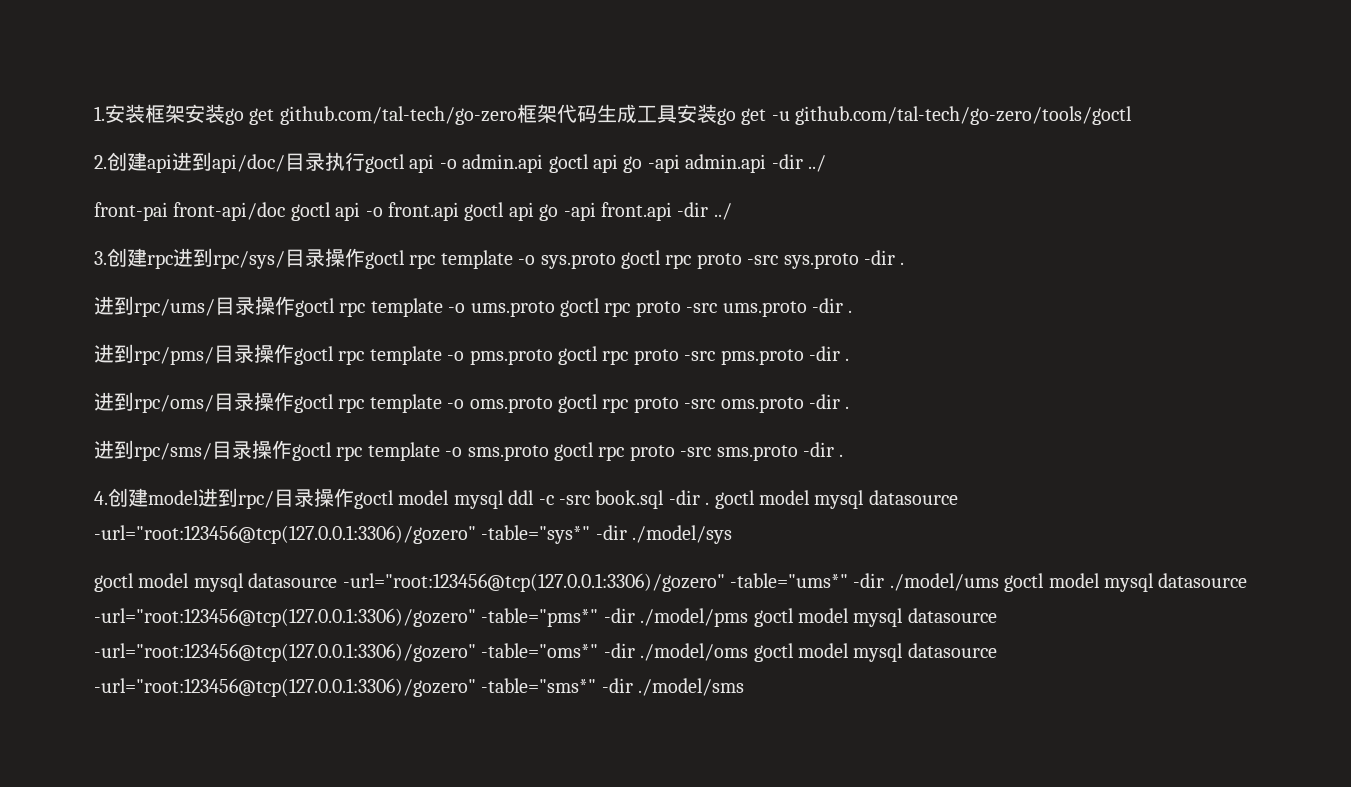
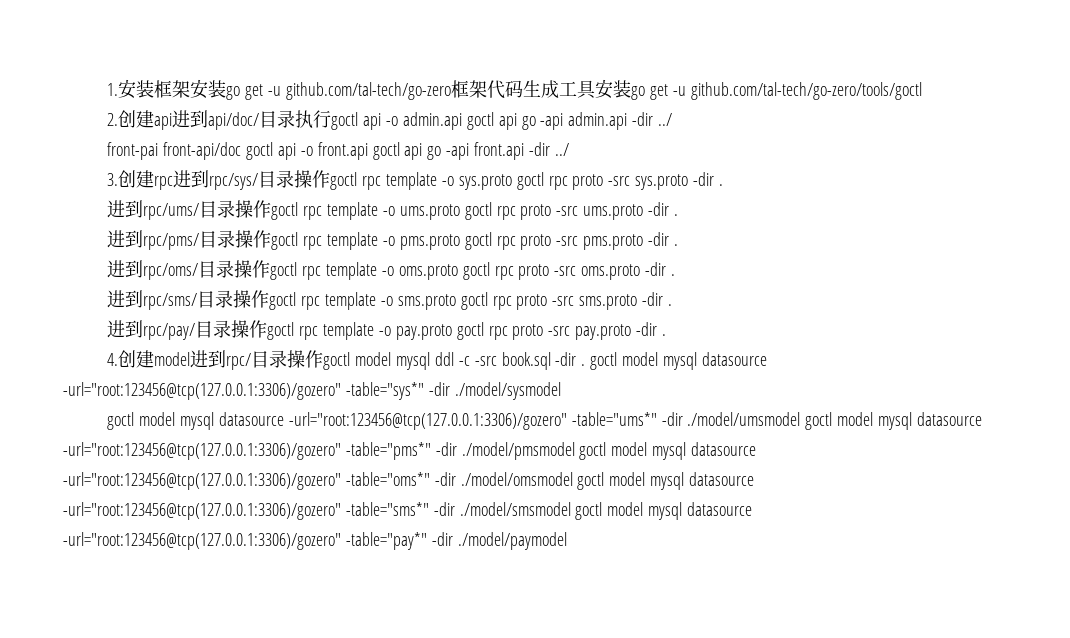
(275, 116) none -> [268,86,282,96] -u
(844, 455) none -> [107,320,666,340] // 进到rpc/pay/目录操作goctl rpc template -o pay.proto goctl rpc proto -src pay.proto -dir .
[632,525,733,544] ./model/sys -> [454,382,561,400] ./model/sysmodel
[889,573,999,591] ./model/ums -> [687,412,801,426] ./model/umsmodel
[640,608,749,627] ./model/pms -> [461,442,575,460] ./model/pmsmodel
[640,643,749,661] ./model/oms -> [460,472,573,486] ./model/omsmodel
[638,678,745,696] ./model/sms -> [459,502,753,520] [63,532,567,550] ./model/smsmodel goctl model mysql datasource -url="root:123456@tcp(127.0.0.1:3306)/gozero" -table="pay*" -dir ./model/paymodel

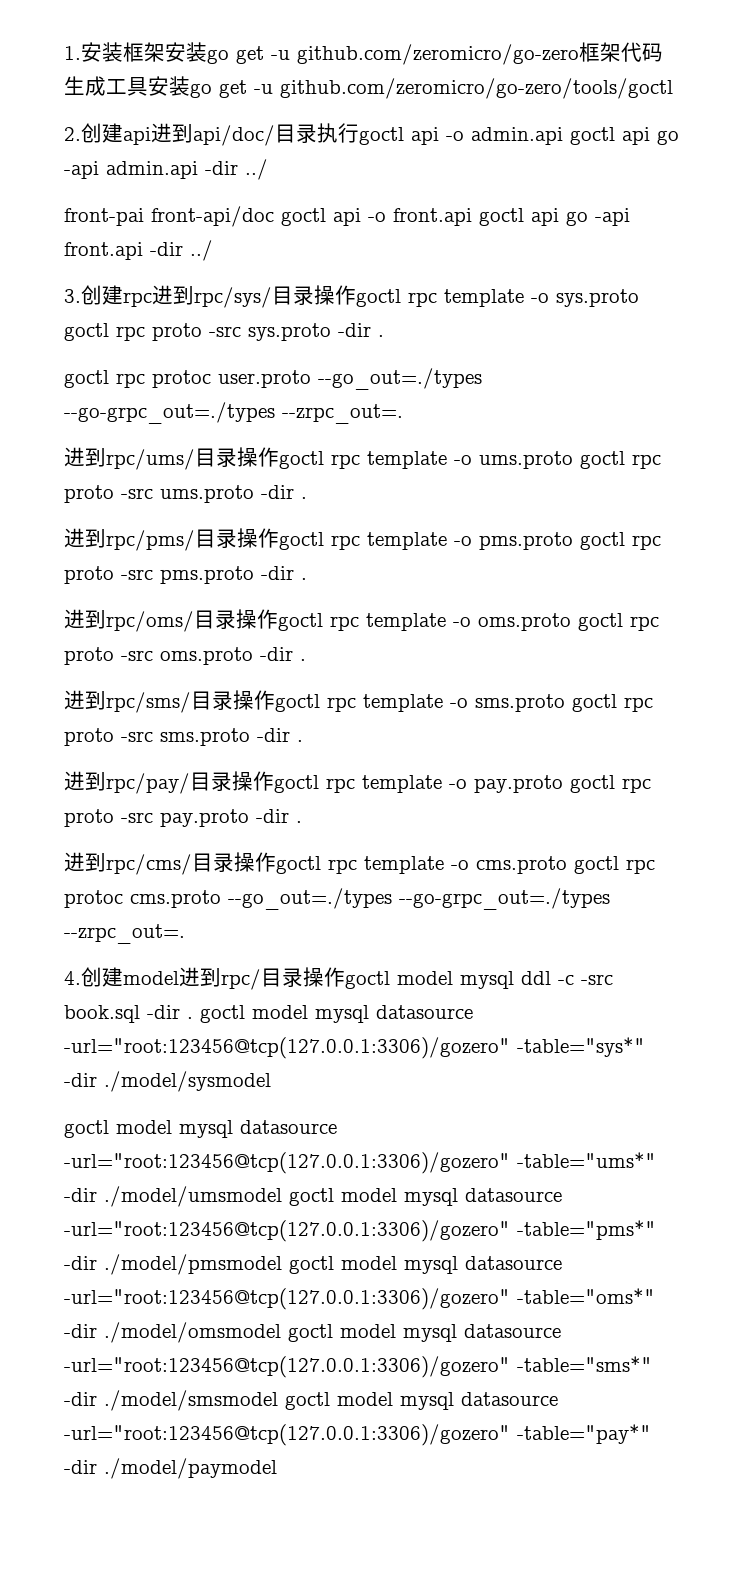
[285,82,451,100] github.com/tal-tech/go-zero -> [297,44,579,65] github.com/zeromicro/go-zero
[690,82,922,100] github.com/tal-tech/go-zero/tools/goctl -> [280,78,673,99] github.com/zeromicro/go-zero/tools/goctl
(723, 185) none -> [64,368,482,390] [64,402,403,424] // goctl rpc protoc user.proto --go_out=./types --go-grpc_out=./types --zrpc_out=.
(666, 335) none -> [64,852,655,875] [64,888,610,910] [64,924,185,944] // 进到rpc/cms/目录操作goctl rpc template -o cms.proto goctl rpc protoc cms.proto --go_out=./types --go-grpc_out=./types --zrpc_out=.

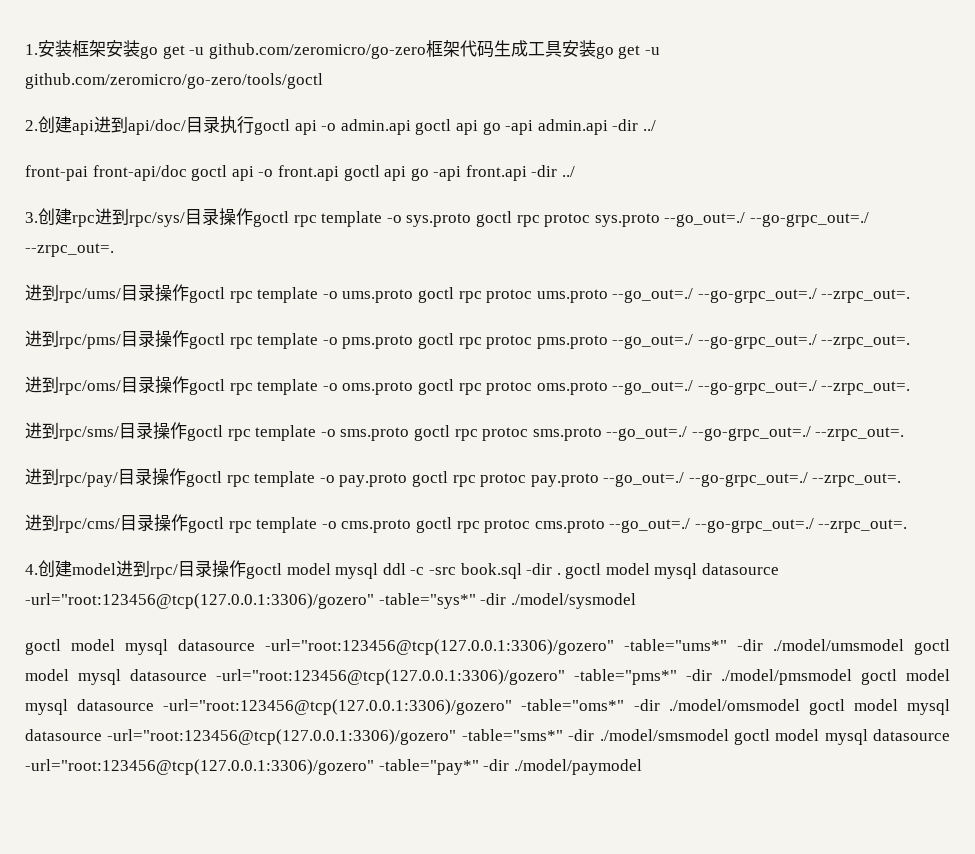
[152,323,384,341] [64,368,482,390] [64,402,275,424] proto -src sys.proto -dir . // goctl rpc protoc user.proto --go_out=./types --go-grpc_out=./types -> [544,212,869,227] protoc sys.proto --go_out=./ --go-grpc_out=./
[64,485,307,503] proto -src ums.proto -dir . -> [486,288,911,303] protoc ums.proto --go_out=./ --go-grpc_out=./ --zrpc_out=.
[64,566,307,584] proto -src pms.proto -dir . -> [486,334,911,349] protoc pms.proto --go_out=./ --go-grpc_out=./ --zrpc_out=.
[64,647,306,665] proto -src oms.proto -dir . -> [486,380,911,395] protoc oms.proto --go_out=./ --go-grpc_out=./ --zrpc_out=.
[64,728,303,746] proto -src sms.proto -dir . -> [482,426,905,441] protoc sms.proto --go_out=./ --go-grpc_out=./ --zrpc_out=.
[64,809,302,827] proto -src pay.proto -dir . -> [480,472,902,487] protoc pay.proto --go_out=./ --go-grpc_out=./ --zrpc_out=.
[228,888,610,910] --go_out=./types --go-grpc_out=./types -> [609,518,814,533] --go_out=./ --go-grpc_out=./

